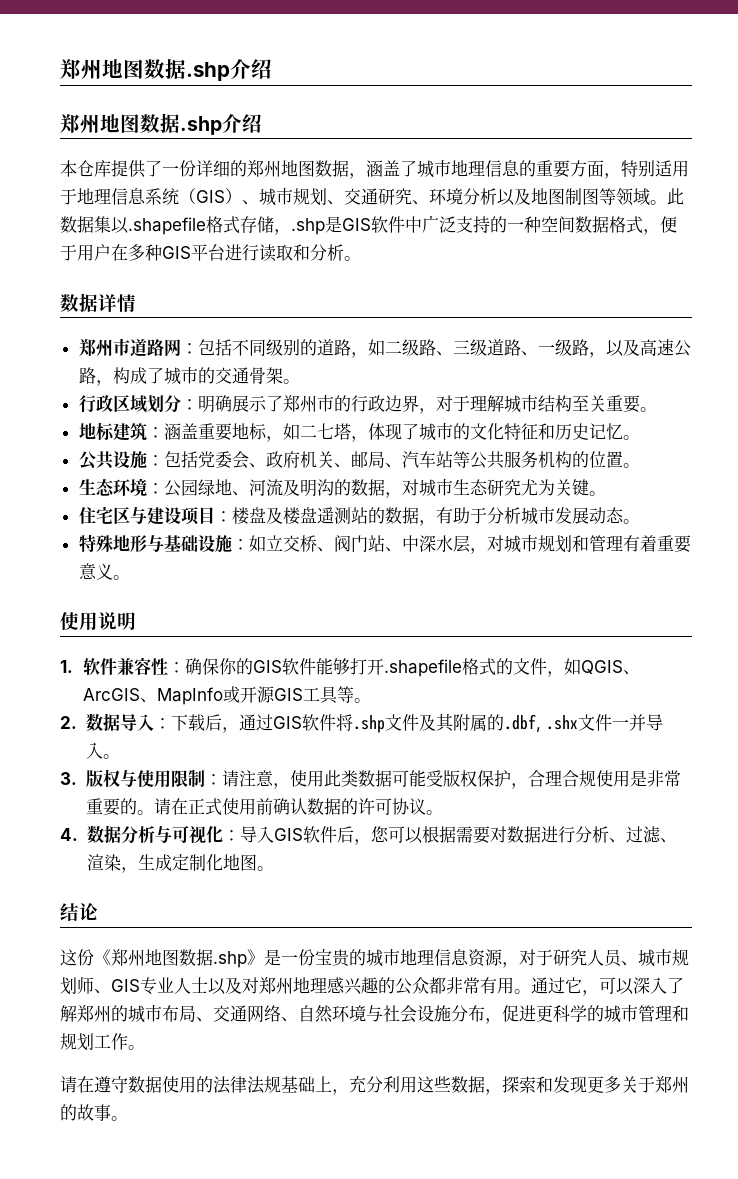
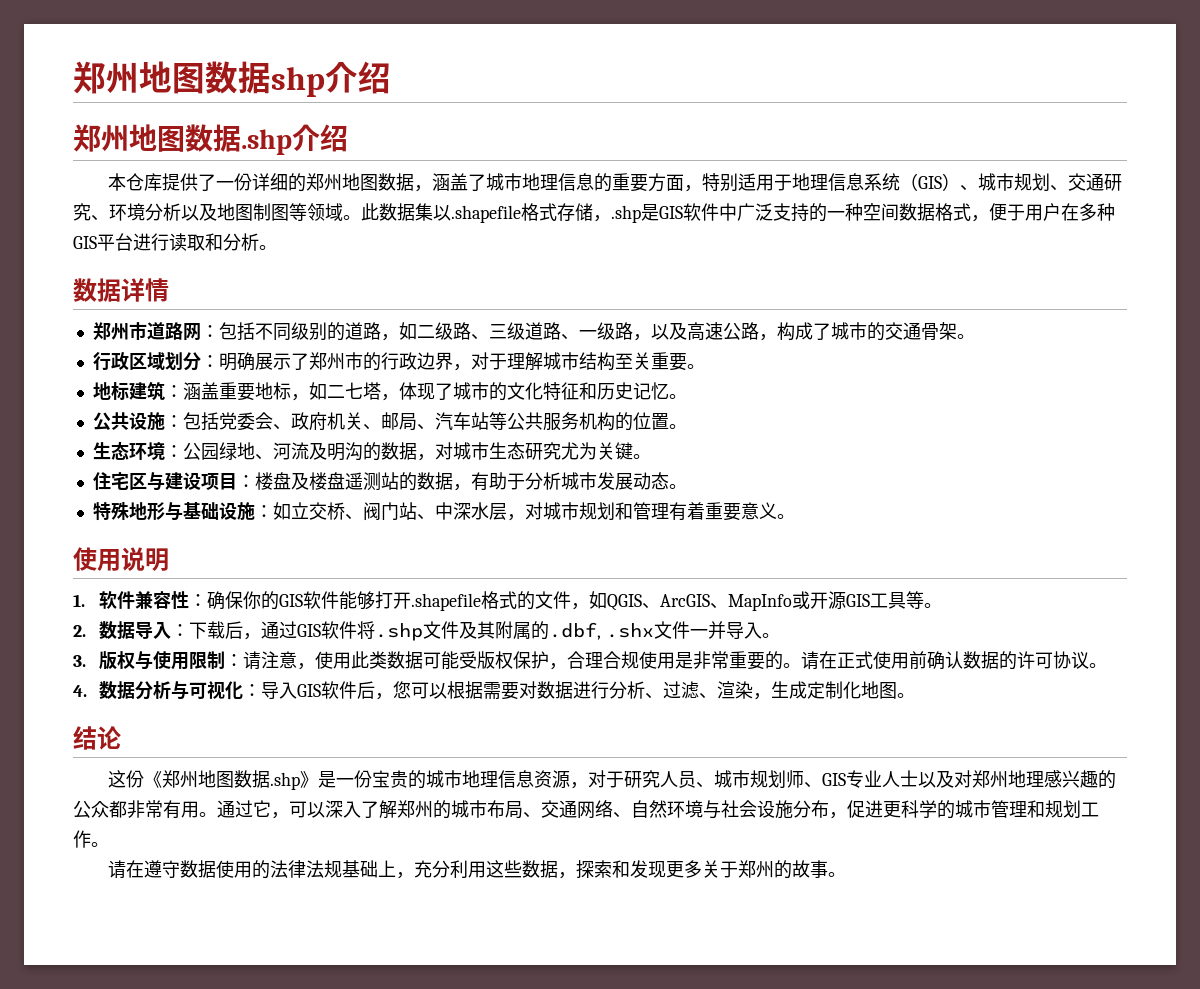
[60,59,230,81] 郑州地图数据.shp -> [73,61,325,97] 郑州地图数据shp

